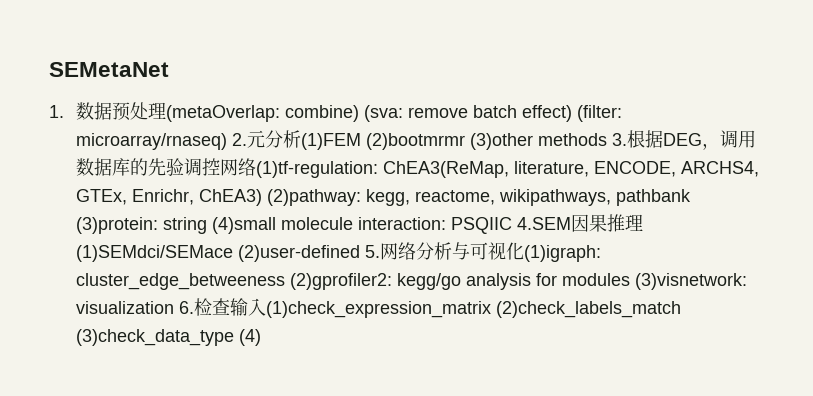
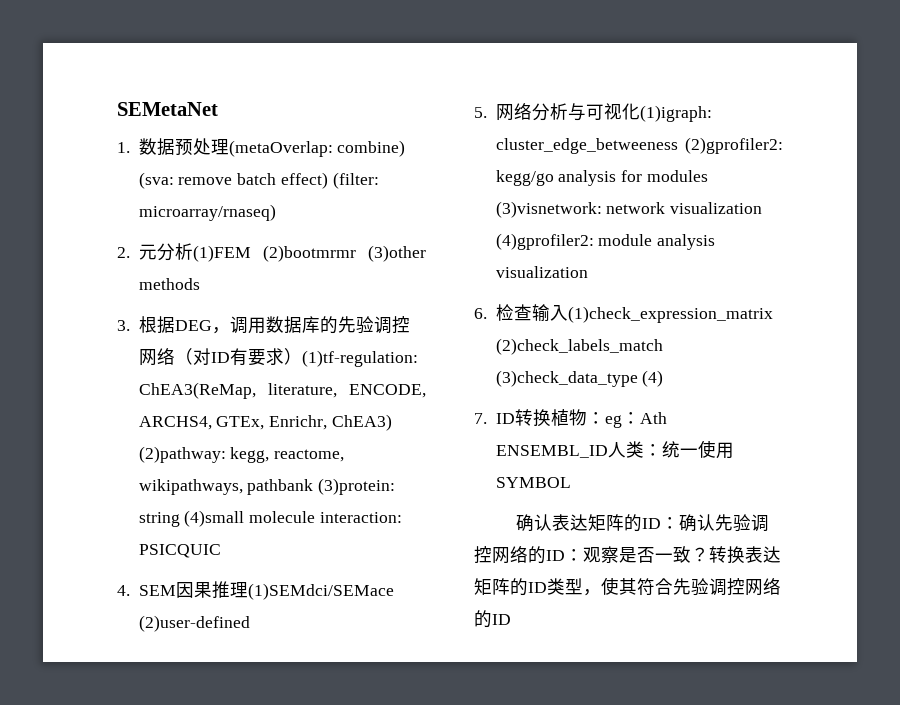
(227, 141) none -> (276, 212) //
(607, 139) none -> (200, 284) //
(256, 167) none -> [174,348,302,366] （对ID有要求）
[450,217,571,234] PSQIIC 4.SEM -> [138,544,221,558] [117,585,176,596] PSICQUIC // 4. SEM
(360, 253) none -> (250, 623) //
[75,301,174,314] visualization -> [606,202,763,214] [495,233,716,250] [495,266,588,278] network visualization (4)gprofiler2: module analysis visualization //
(261, 337) none -> [474,409,667,428] [495,440,734,459] [495,477,571,488] [516,514,770,532] [474,546,781,564] [474,577,781,596] [474,610,511,628] // 7. ID转换植物：eg：Ath ENSEMBL_ID人类：统一使用SYMBOL // 确认表达矩阵的ID：确认先验调控网络的ID：观察是否一致？转换表达矩阵的ID类型，使其符合先验调控网络的ID

